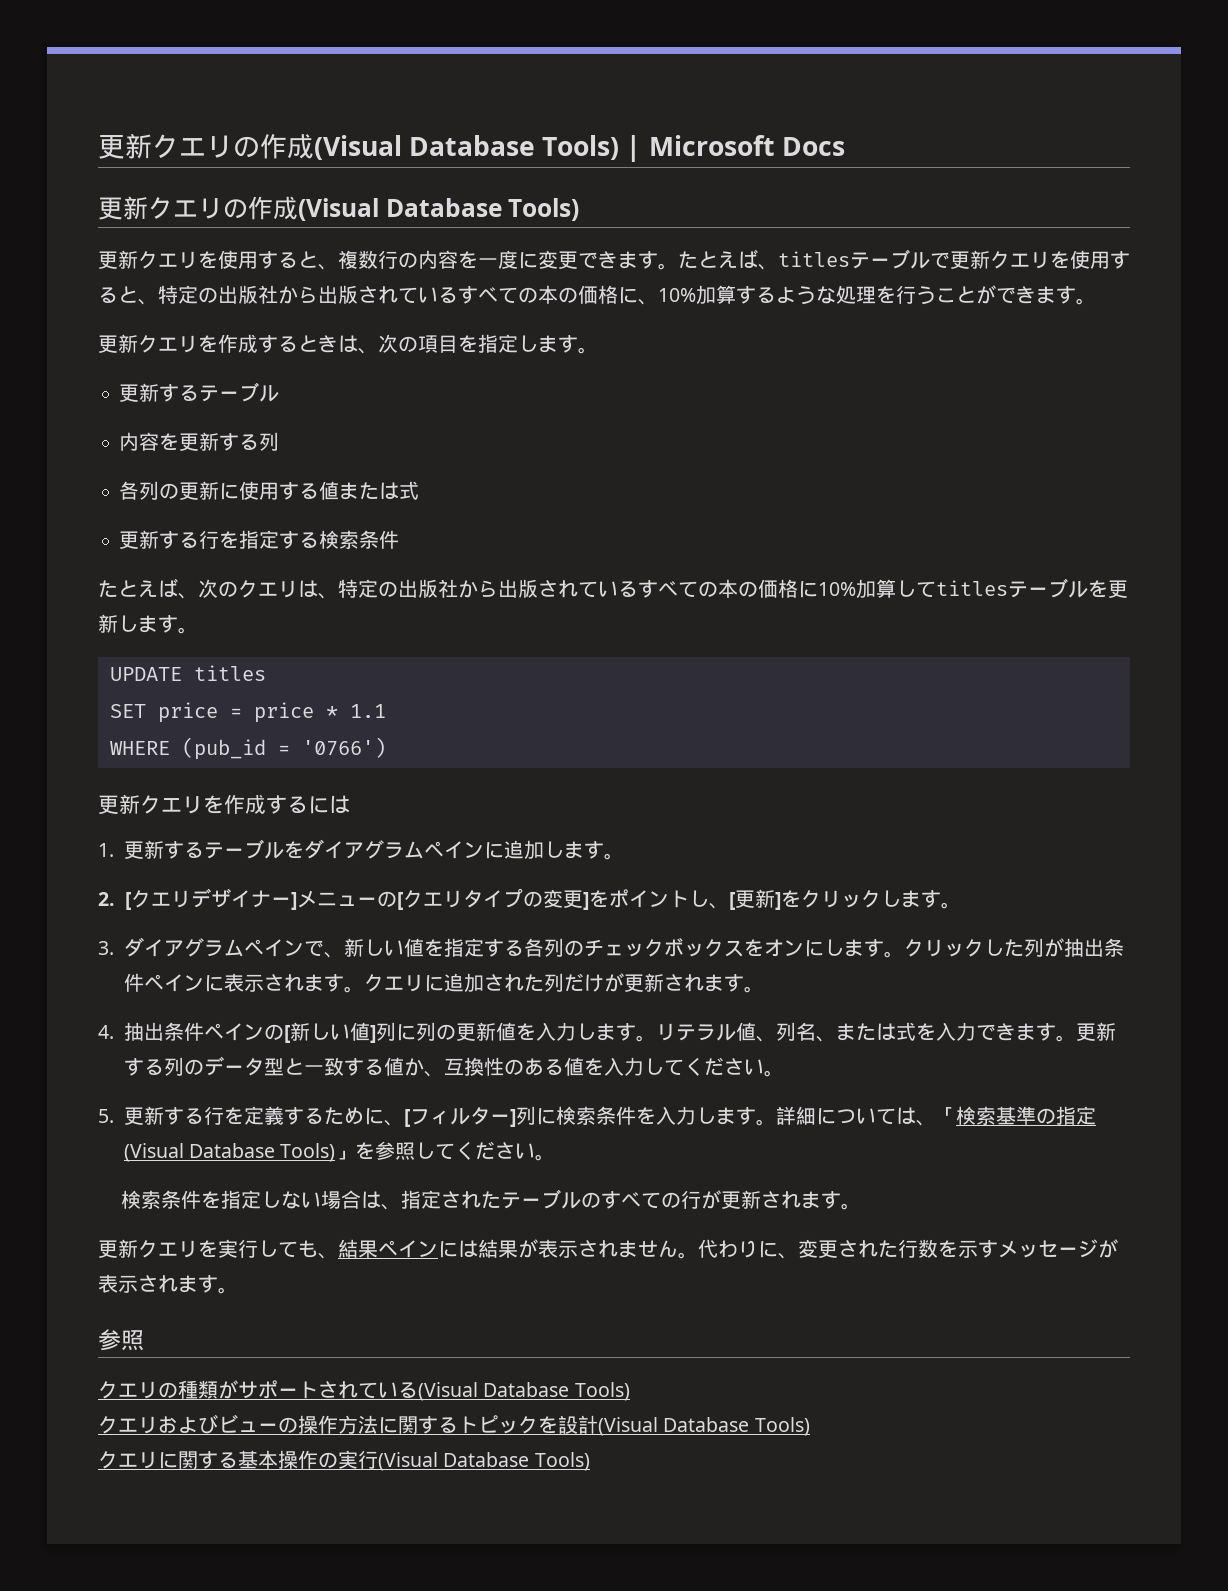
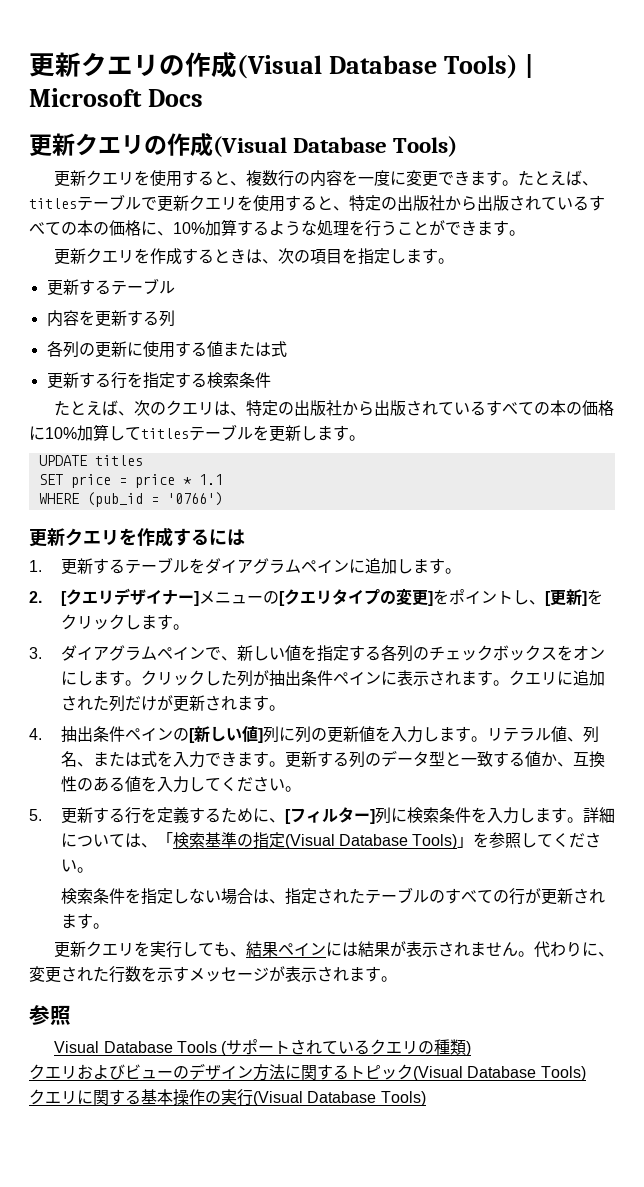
[98,1380,238,1399] クエリの種類が -> [54,1041,228,1056] Visual Database Tools (
[418,1382,630,1401] (Visual Database Tools) -> [370,1039,472,1056] クエリの種類)
[298,1415,338,1434] 操作 -> [189,1063,253,1080] デザイン
[538,1415,598,1434] を設計 -> (413, 1072) none

